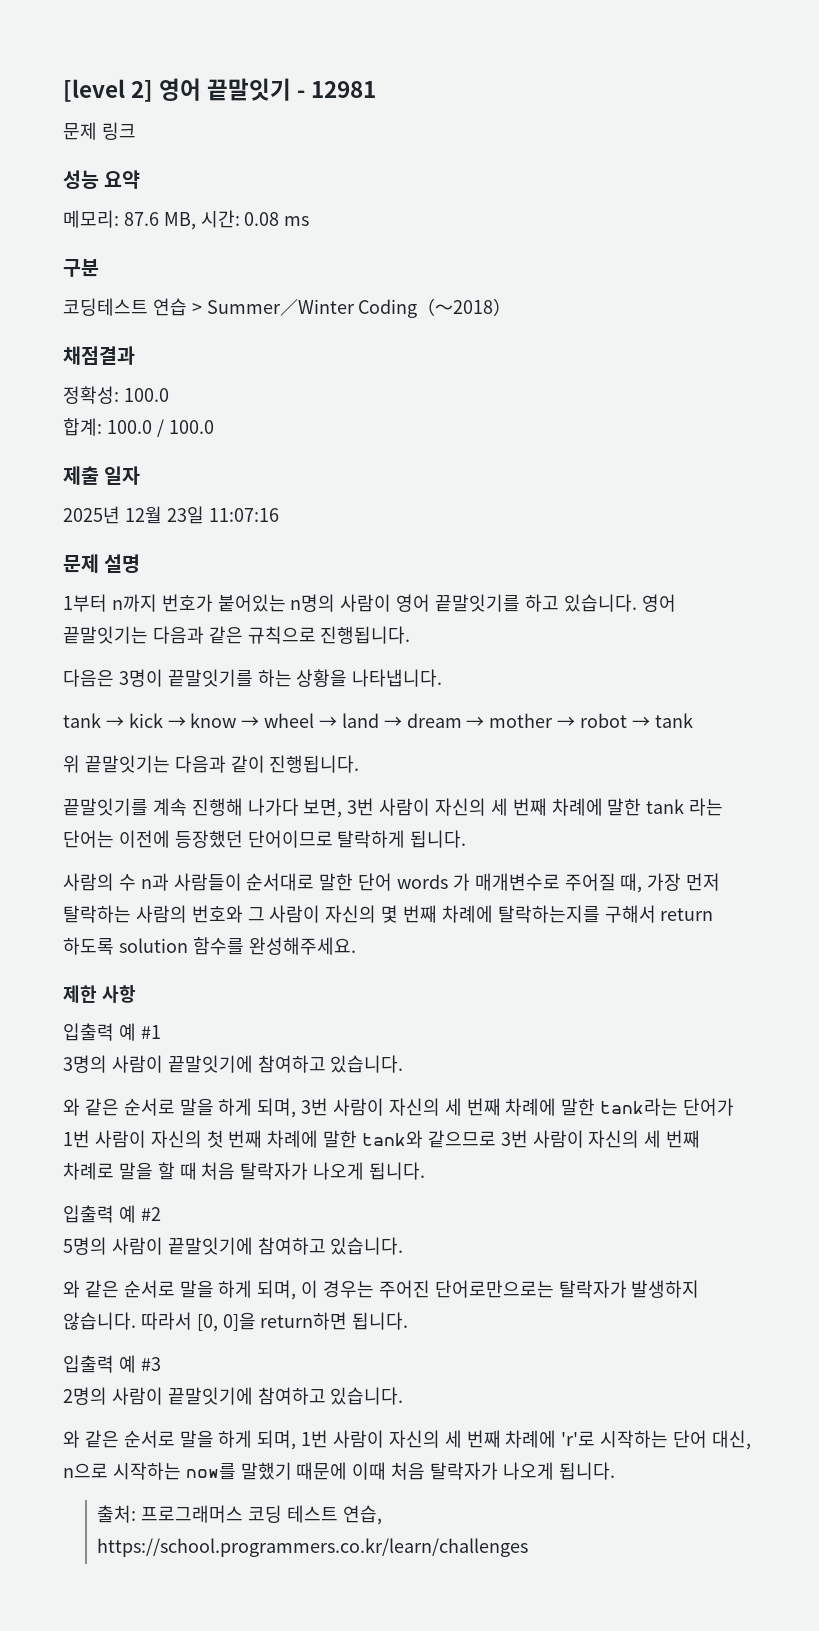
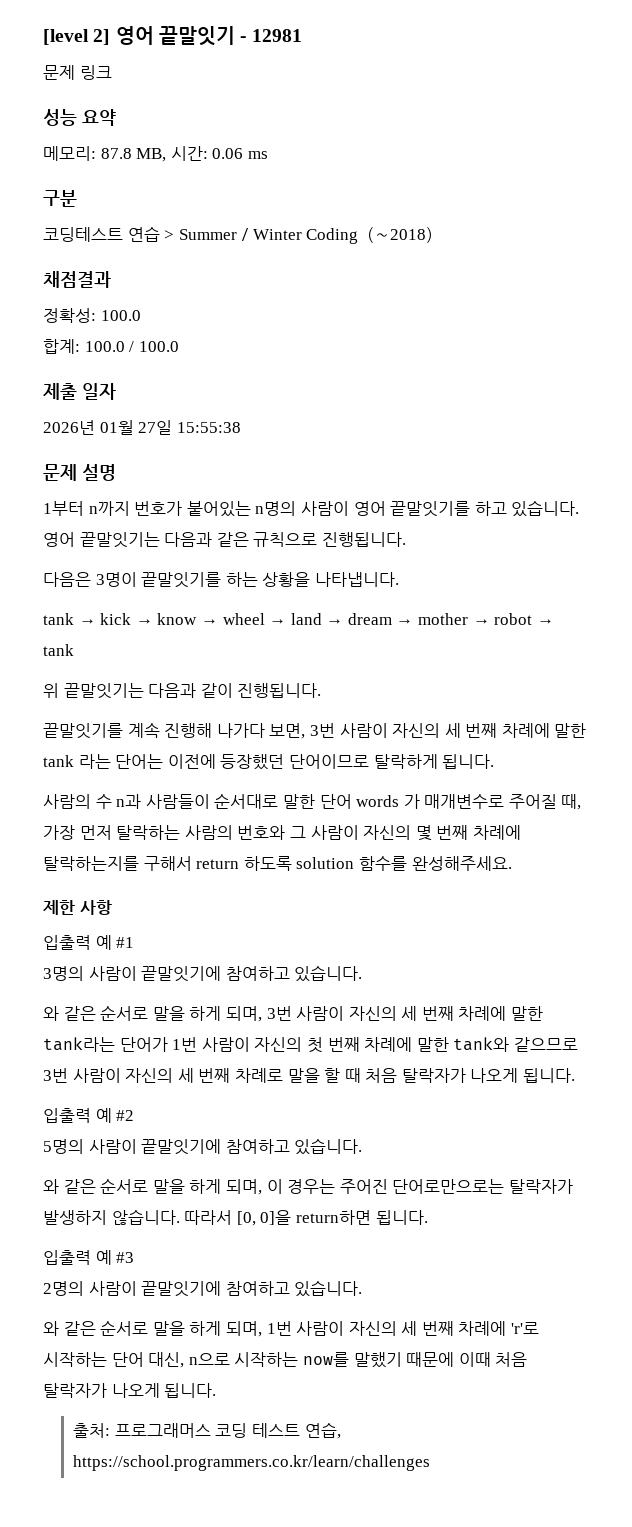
[123,212,159,226] 87.6 -> [100,148,132,159] 87.8
[244,212,280,226] 0.08 -> [212,148,244,159] 0.06
[63,506,279,524] 2025년 12월 23일 11:07:16 -> [43,420,241,435] 2026년 01월 27일 15:55:38

